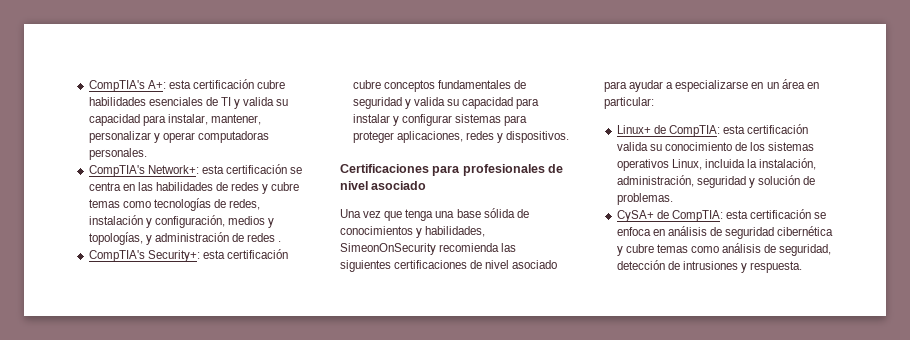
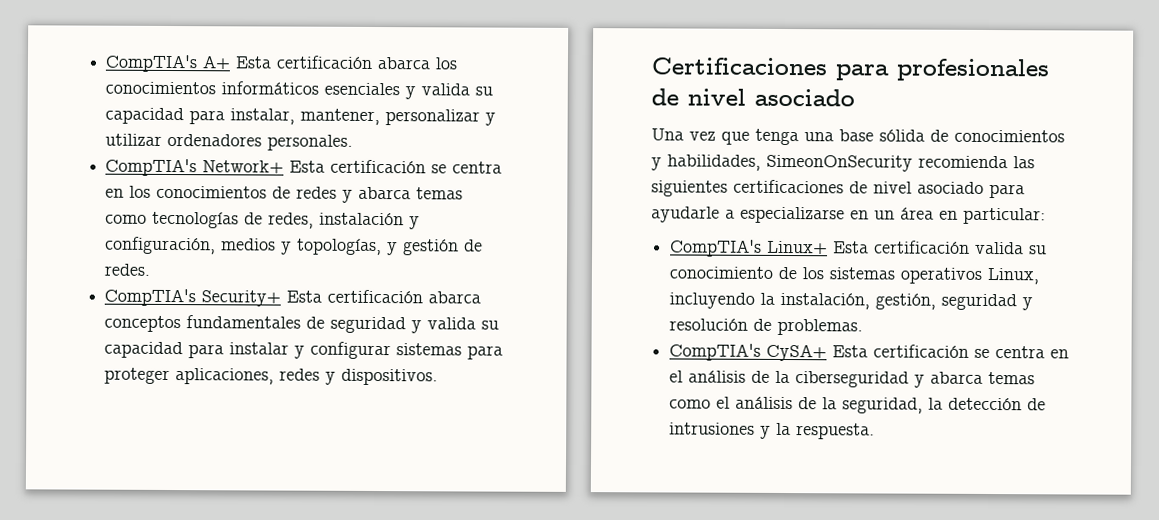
[88,79,286,92] [88,97,231,106] CompTIA's A+: esta certificación cubre habilidades esenciales de TI -> [105,54,458,73] [105,81,401,96] CompTIA's A+ Esta certificación abarca los conocimientos informáticos esenciales
[162,131,269,143] operar computadoras -> [105,133,263,147] utilizar ordenadores
[147,164,303,174] [88,182,213,191] Network+: esta certificación se centra en las habilidades -> [202,159,503,174] [105,185,268,199] Network+ Esta certificación se centra en los conocimientos
[271,182,300,191] cubre -> [358,186,412,200] abarca
[154,232,282,242] [88,249,288,262] [352,80,381,89] administración de redes . // CompTIA's Security+: esta certificación cubre -> [403,239,484,256] [104,263,151,276] [104,288,482,307] gestión de redes. // CompTIA's Security+ Esta certificación abarca
[629,80,664,92] ayudar -> [651,206,720,223] ayudarle
[616,125,745,137] Linux+ de CompTIA: esta -> [670,239,870,257] CompTIA's Linux+ Esta
[704,159,745,168] incluida -> [669,292,756,309] incluyendo
[616,175,800,188] administración, seguridad y solución -> [875,293,1034,311] [669,318,749,331] gestión, seguridad y resolución
[616,209,827,222] [616,226,834,239] [616,243,832,256] CySA+ de CompTIA: esta certificación se enfoca en análisis de seguridad cibernética y cubre temas como análisis de seguridad, -> [669,343,1070,362] [669,370,1036,388] [669,396,944,414] CompTIA's CySA+ Esta certificación se centra en el análisis de la ciberseguridad y abarca temas como el análisis de la seguridad, la
(747, 268) none -> [776,422,792,436] la

